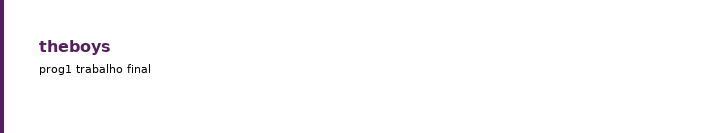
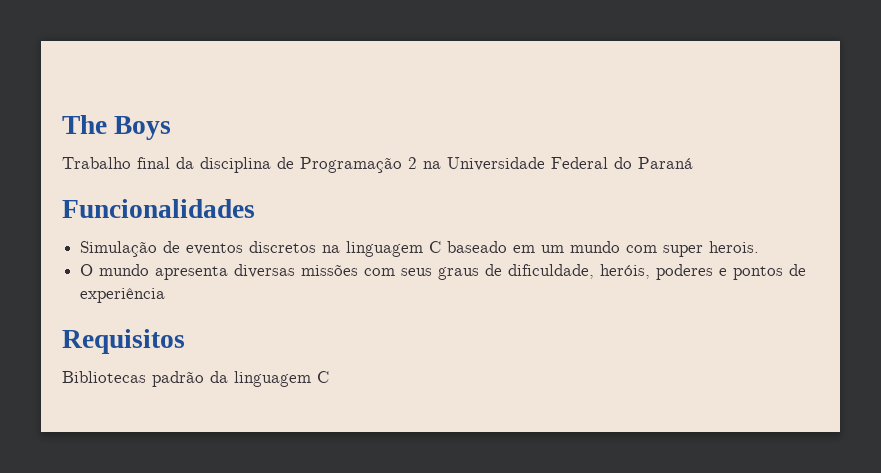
[39,40,111,55] [39,64,151,75] theboys // prog1 trabalho final -> [62,115,172,140] [62,157,693,173] [62,199,255,218] [80,241,760,257] [80,264,807,280] [80,288,166,303] [62,329,185,354] [62,371,329,387] The Boys // Trabalho final da disciplina de Programação 2 na Universidade Federal do Paraná // Funcionalidades // Simulação de eventos discretos na linguagem C baseado em um mundo com super herois. // O mundo apresenta diversas missões com seus graus de dificuldade, heróis, poderes e pontos de experiência // Requisitos // Bibliotecas padrão da linguagem C

